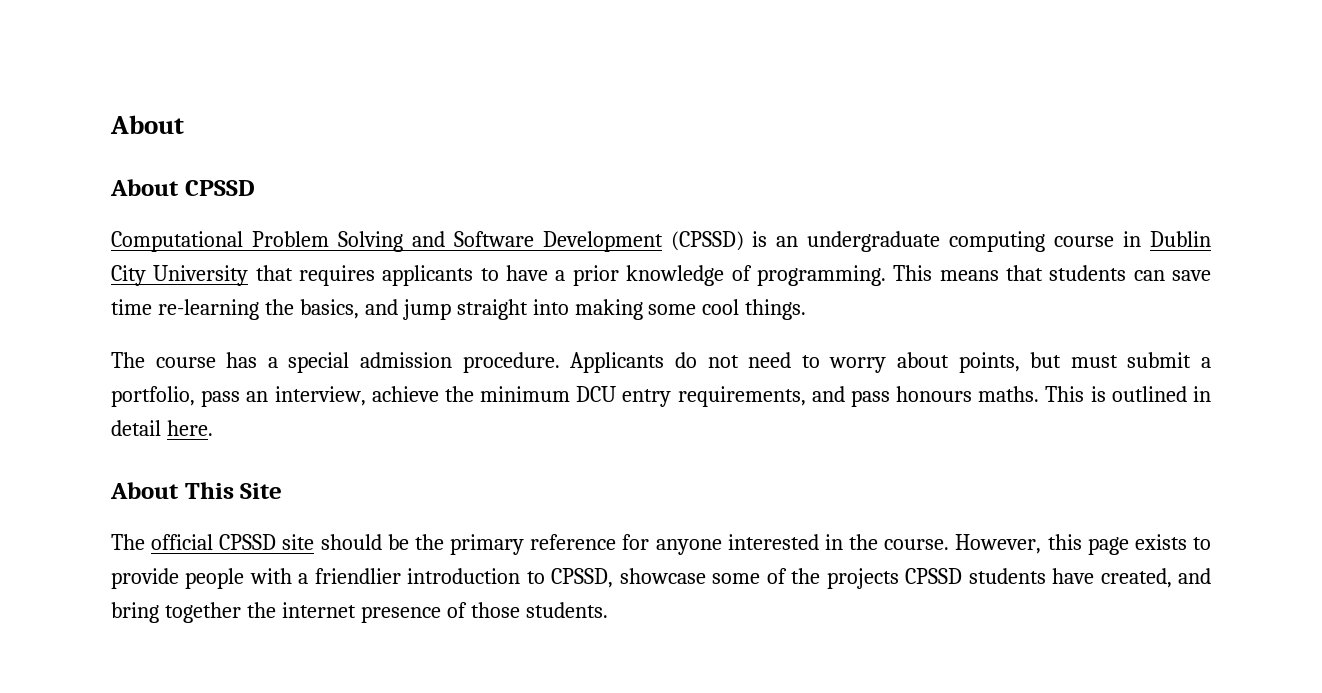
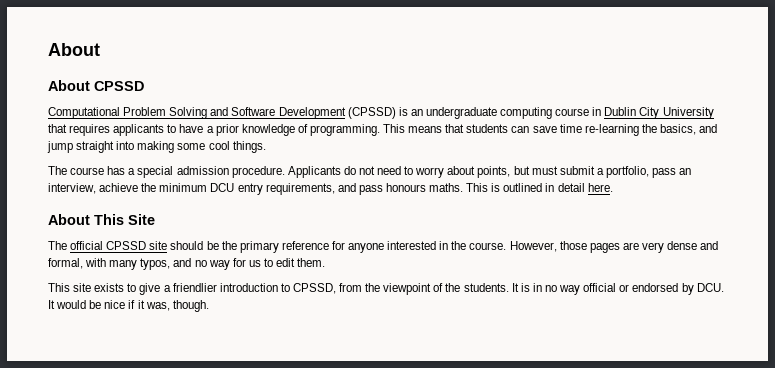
[1047,534,1211,555] [111,568,292,589] this page exists to provide people with -> [559,241,719,253] [48,258,326,270] [48,283,161,295] those pages are very dense and formal, with many typos, and no way for us to edit them. // This site exists to give
[619,568,1212,589] [111,602,608,623] showcase some of the projects CPSSD students have created, and bring together the internet presence of those students. -> [339,283,724,295] [48,300,209,312] from the viewpoint of the students. It is in no way official or endorsed by DCU. It would be nice if it was, though.

